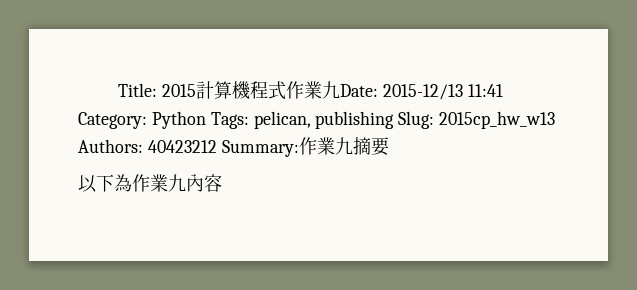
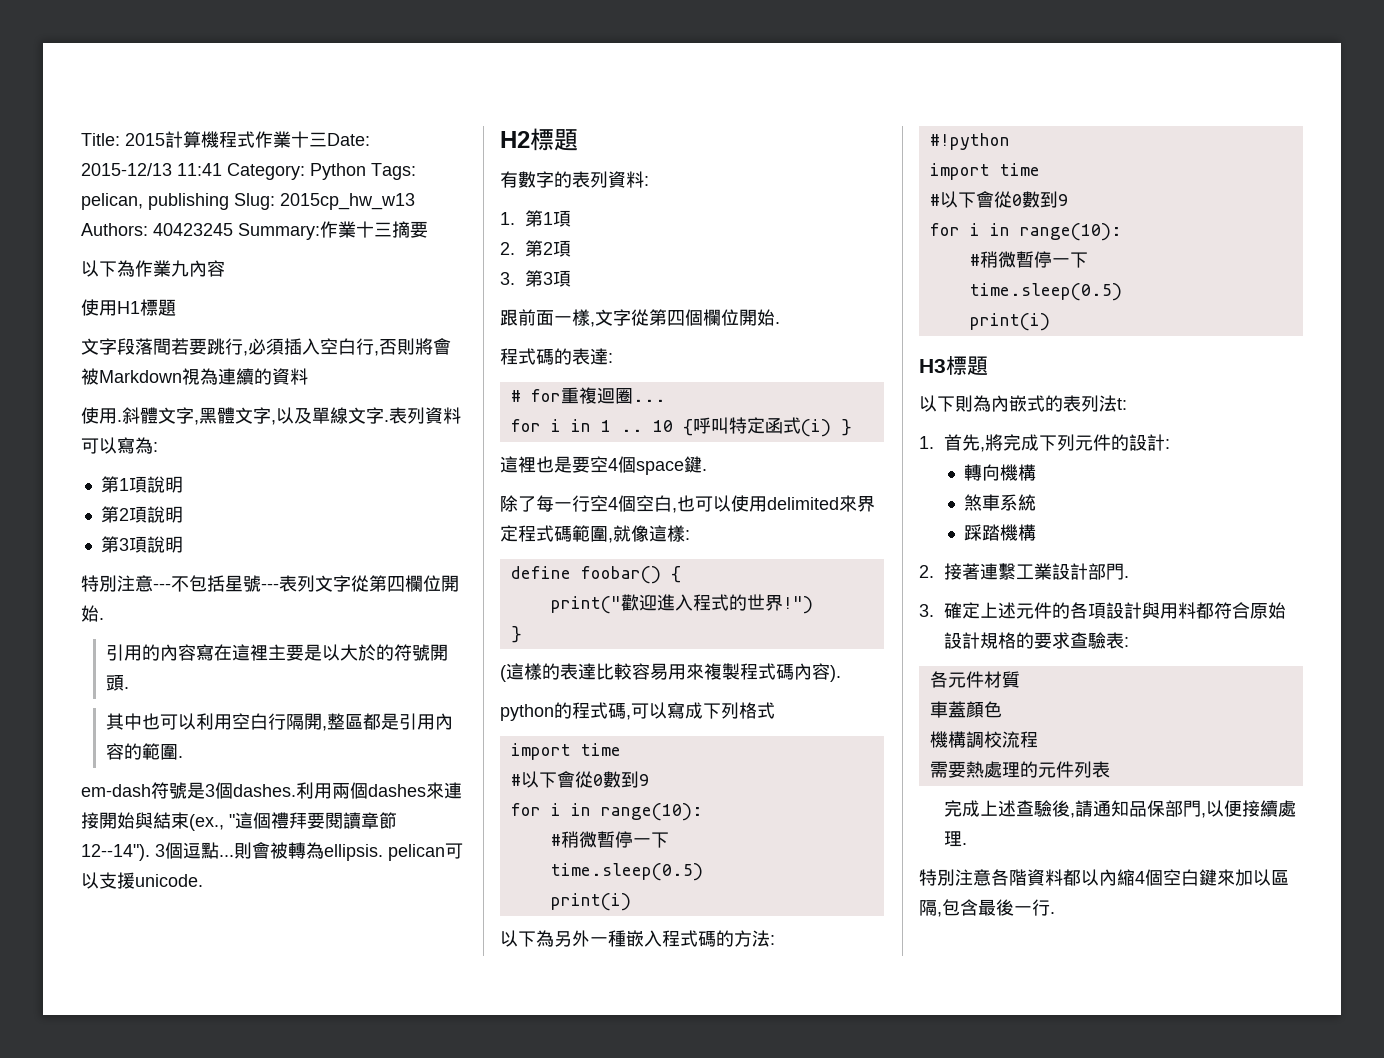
[322,81,341,99] 九 -> [291,131,327,148] 十三
[147,140,217,153] 40423212 -> [153,223,233,236] 40423245
[334,137,353,155] 九 -> [356,221,392,238] 十三
(222, 183) none -> [81,299,176,316] [81,338,451,356] [81,368,308,385] [81,407,461,425] [81,437,158,454] [100,476,183,493] [100,506,183,523] [100,536,183,553] [81,575,459,592] [81,605,104,622] [105,644,448,661] [105,675,129,691] [105,713,453,731] [105,743,183,760] [81,782,462,799] [81,812,397,831] [81,842,463,861] [81,872,203,889] [500,128,578,151] [500,171,649,188] [500,210,571,227] [500,240,571,257] [500,270,571,287] [500,309,780,327] [500,348,613,365] [510,387,666,404] [510,417,852,437] [500,456,707,475] [500,495,875,513] [500,525,690,543] [510,566,681,584] [550,594,813,614] [510,626,522,643] [500,663,841,682] [500,702,775,721] [510,743,621,760] [510,771,649,788] [510,803,703,821] [550,831,669,848] [550,863,703,881] [550,893,631,911] [500,930,775,947] [929,133,1010,150] [929,163,1040,180] [929,191,1068,208] [929,223,1122,241] [969,251,1088,268] [969,283,1122,301] [969,313,1050,331] [919,356,988,376] [919,395,1127,412] [919,434,1170,452] [963,464,1036,481] [963,494,1036,511] [963,524,1036,541] [919,563,1129,580] [919,602,1286,619] [943,632,1129,649] [929,671,1020,688] [929,701,1002,718] [929,731,1038,748] [929,761,1110,778] [943,800,1296,818] [943,831,967,847] [919,869,1289,886] [919,899,1055,917] // 使用H1標題 // 文字段落間若要跳行,必須插入空白行,否則將會被Markdown視為連續的資料 // 使用.斜體文字,黑體文字,以及單線文字.表列資料可以寫為: // 第1項說明 // 第2項說明 // 第3項說明 // 特別注意---不包括星號---表列文字從第四欄位開始. // 引用的內容寫在這裡主要是以大於的符號開頭. // 其中也可以利用空白行隔開,整區都是引用內容的範圍. // em-dash符號是3個dashes.利用兩個dashes來連接開始與結束(ex., "這個禮拜要閱讀章節12--14"). 3個逗點...則會被轉為ellipsis. pelican可以支援unicode. // H2標題 // 有數字的表列資料: // 1.第1項 // 2.第2項 // 3.第3項 // 跟前面一樣,文字從第四個欄位開始. // 程式碼的表達: // # for重複迴圈... // for i in 1 .. 10 {呼叫特定函式(i) } // 這裡也是要空4個space鍵. // 除了每一行空4個空白,也可以使用delimited來界定程式碼範圍,就像這樣: // define foobar() { // print("歡迎進入程式的世界!") // } // (這樣的表達比較容易用來複製程式碼內容). // python的程式碼,可以寫成下列格式 // import time // #以下會從0數到9 // for i in range(10): // #稍微暫停一下 // time.sleep(0.5) // print(i) // 以下為另外一種嵌入程式碼的方法: // #!python // import time // #以下會從0數到9 // for i in range(10): // #稍微暫停一下 // time.sleep(0.5) // print(i) // H3標題 // 以下則為內嵌式的表列法t: // 1.首先,將完成下列元件的設計: // 轉向機構 // 煞車系統 // 踩踏機構 // 2.接著連繫工業設計部門. // 3.確定上述元件的各項設計與用料都符合原始設計規格的要求查驗表: // 各元件材質 // 車蓋顏色 // 機構調校流程 // 需要熱處理的元件列表 // 完成上述查驗後,請通知品保部門,以便接續處理. // 特別注意各階資料都以內縮4個空白鍵來加以區隔,包含最後一行.

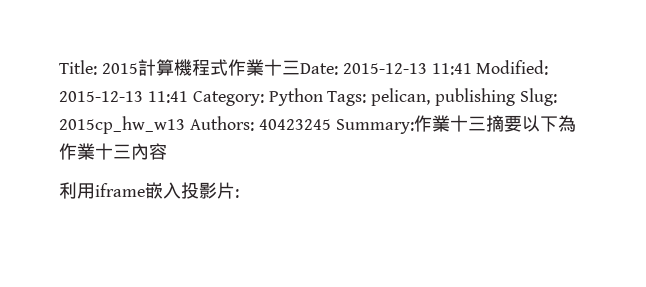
[81,163,172,176] 2015-12/13 -> [342,60,549,75] [59,91,143,102] 2015-12-13 11:41 Modified: 2015-12-13
(428, 229) // -> (522, 123) none
[171,260,189,277] 九 -> [95,143,131,160] 十三
[81,299,176,316] [81,338,451,356] [81,368,308,385] [81,407,461,425] [81,437,158,454] [100,476,183,493] [100,506,183,523] [100,536,183,553] [81,575,459,592] [81,605,104,622] [105,644,448,661] [105,675,129,691] [105,713,453,731] [105,743,183,760] [81,782,462,799] [81,812,397,831] [81,842,463,861] [81,872,203,889] [500,128,578,151] [500,171,649,188] [500,210,571,227] [500,240,571,257] [500,270,571,287] [500,309,780,327] [500,348,613,365] [510,387,666,404] [510,417,852,437] [500,456,707,475] [500,495,875,513] [500,525,690,543] [510,566,681,584] [550,594,813,614] [510,626,522,643] [500,663,841,682] [500,702,775,721] [510,743,621,760] [510,771,649,788] [510,803,703,821] [550,831,669,848] [550,863,703,881] [550,893,631,911] [500,930,775,947] [929,133,1010,150] [929,163,1040,180] [929,191,1068,208] [929,223,1122,241] [969,251,1088,268] [969,283,1122,301] [969,313,1050,331] [919,356,988,376] [919,395,1127,412] [919,434,1170,452] [963,464,1036,481] [963,494,1036,511] [963,524,1036,541] [919,563,1129,580] [919,602,1286,619] [943,632,1129,649] [929,671,1020,688] [929,701,1002,718] [929,731,1038,748] [929,761,1110,778] [943,800,1296,818] [943,831,967,847] [919,869,1289,886] [919,899,1055,917] 使用H1標題 // 文字段落間若要跳行,必須插入空白行,否則將會被Markdown視為連續的資料 // 使用.斜體文字,黑體文字,以及單線文字.表列資料可以寫為: // 第1項說明 // 第2項說明 // 第3項說明 // 特別注意---不包括星號---表列文字從第四欄位開始. // 引用的內容寫在這裡主要是以大於的符號開頭. // 其中也可以利用空白行隔開,整區都是引用內容的範圍. // em-dash符號是3個dashes.利用兩個dashes來連接開始與結束(ex., "這個禮拜要閱讀章節12--14"). 3個逗點...則會被轉為ellipsis. pelican可以支援unicode. // H2標題 // 有數字的表列資料: // 1.第1項 // 2.第2項 // 3.第3項 // 跟前面一樣,文字從第四個欄位開始. // 程式碼的表達: // # for重複迴圈... // for i in 1 .. 10 {呼叫特定函式(i) } // 這裡也是要空4個space鍵. // 除了每一行空4個空白,也可以使用delimited來界定程式碼範圍,就像這樣: // define foobar() { // print("歡迎進入程式的世界!") // } // (這樣的表達比較容易用來複製程式碼內容). // python的程式碼,可以寫成下列格式 // import time // #以下會從0數到9 // for i in range(10): // #稍微暫停一下 // time.sleep(0.5) // print(i) // 以下為另外一種嵌入程式碼的方法: // #!python // import time // #以下會從0數到9 // for i in range(10): // #稍微暫停一下 // time.sleep(0.5) // print(i) // H3標題 // 以下則為內嵌式的表列法t: // 1.首先,將完成下列元件的設計: // 轉向機構 // 煞車系統 // 踩踏機構 // 2.接著連繫工業設計部門. // 3.確定上述元件的各項設計與用料都符合原始設計規格的要求查驗表: // 各元件材質 // 車蓋顏色 // 機構調校流程 // 需要熱處理的元件列表 // 完成上述查驗後,請通知品保部門,以便接續處理. // 特別注意各階資料都以內縮4個空白鍵來加以區隔,包含最後一行. -> [59,182,239,199] 利用iframe嵌入投影片:

